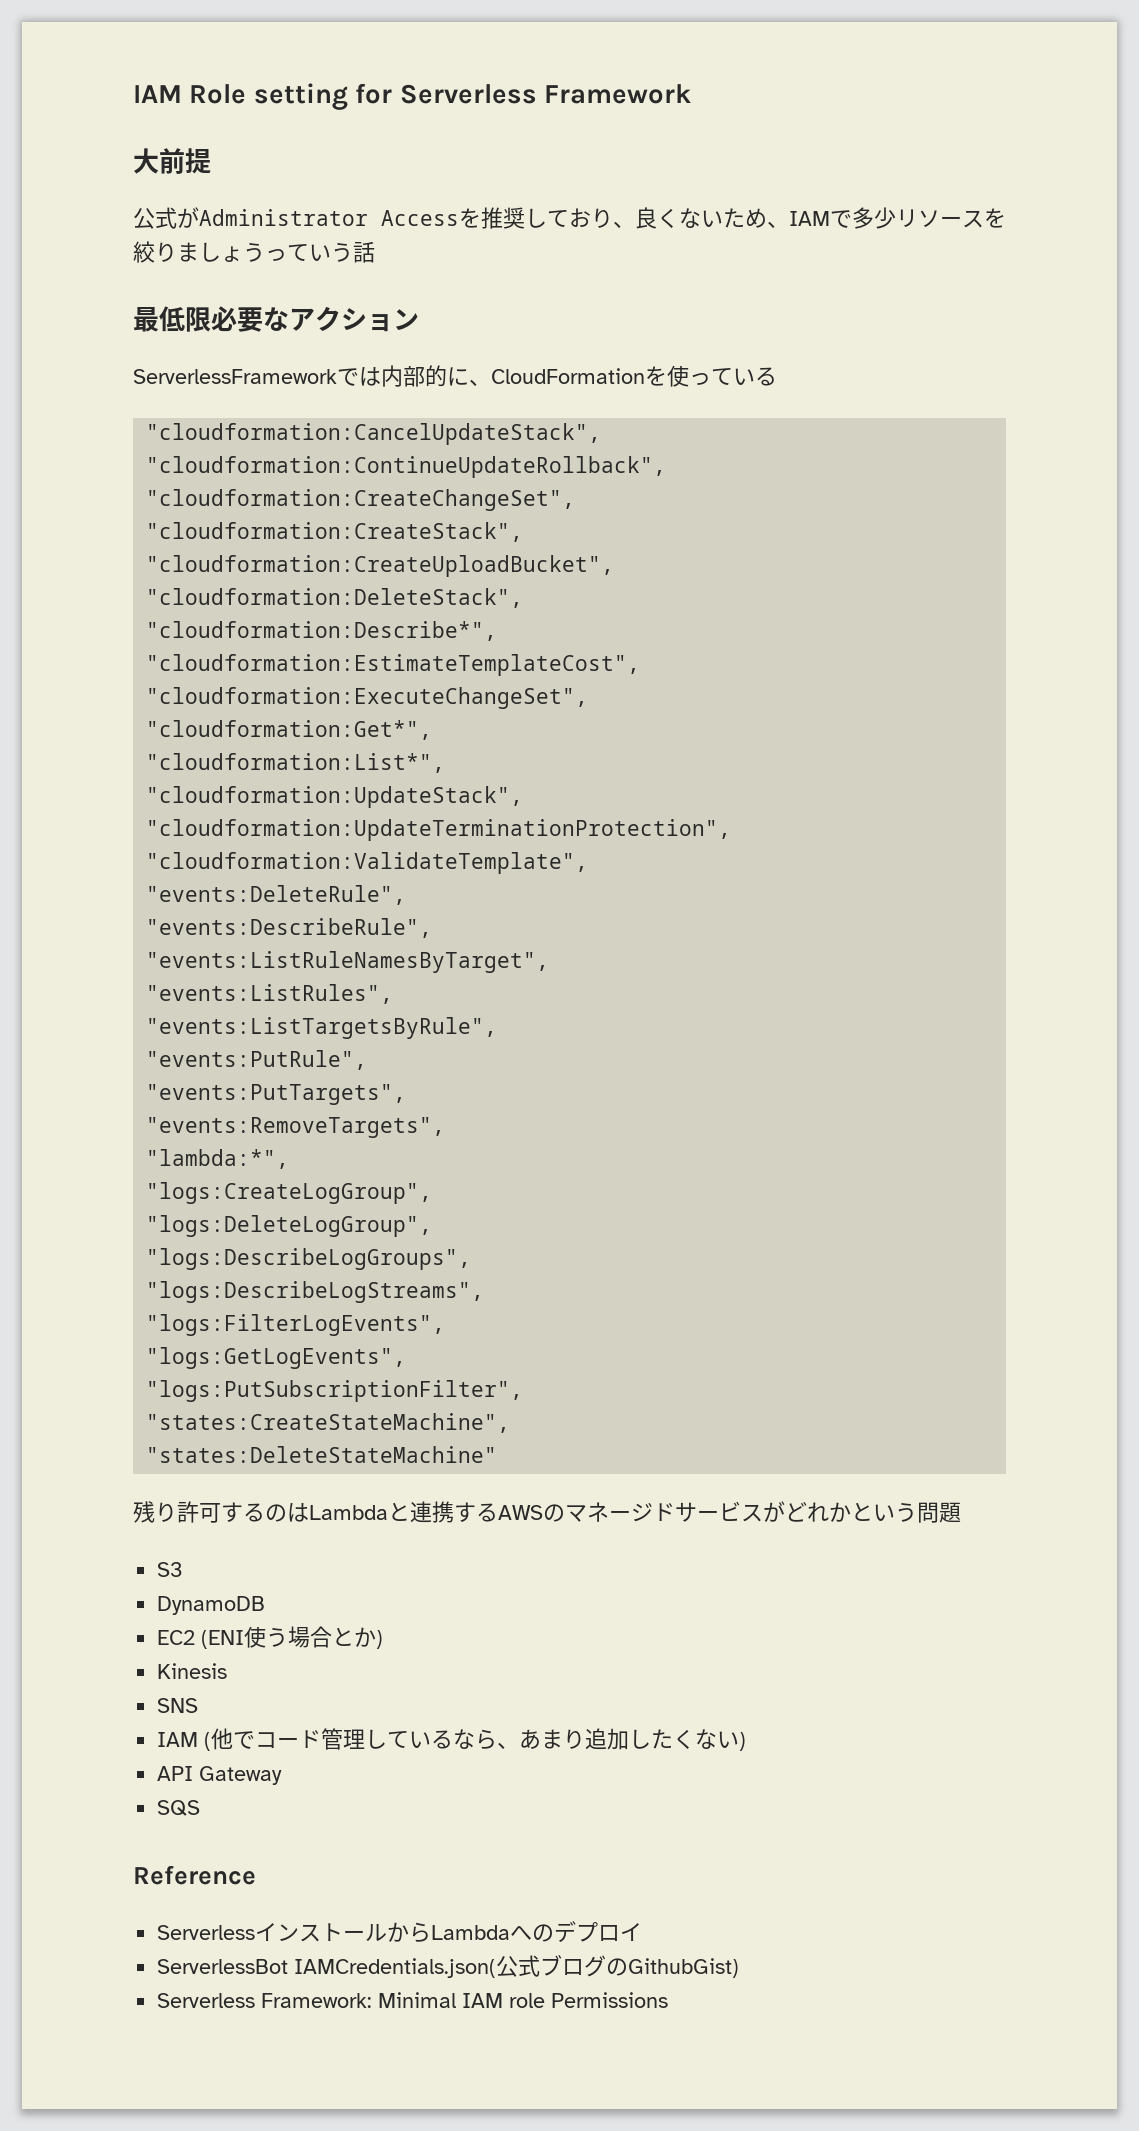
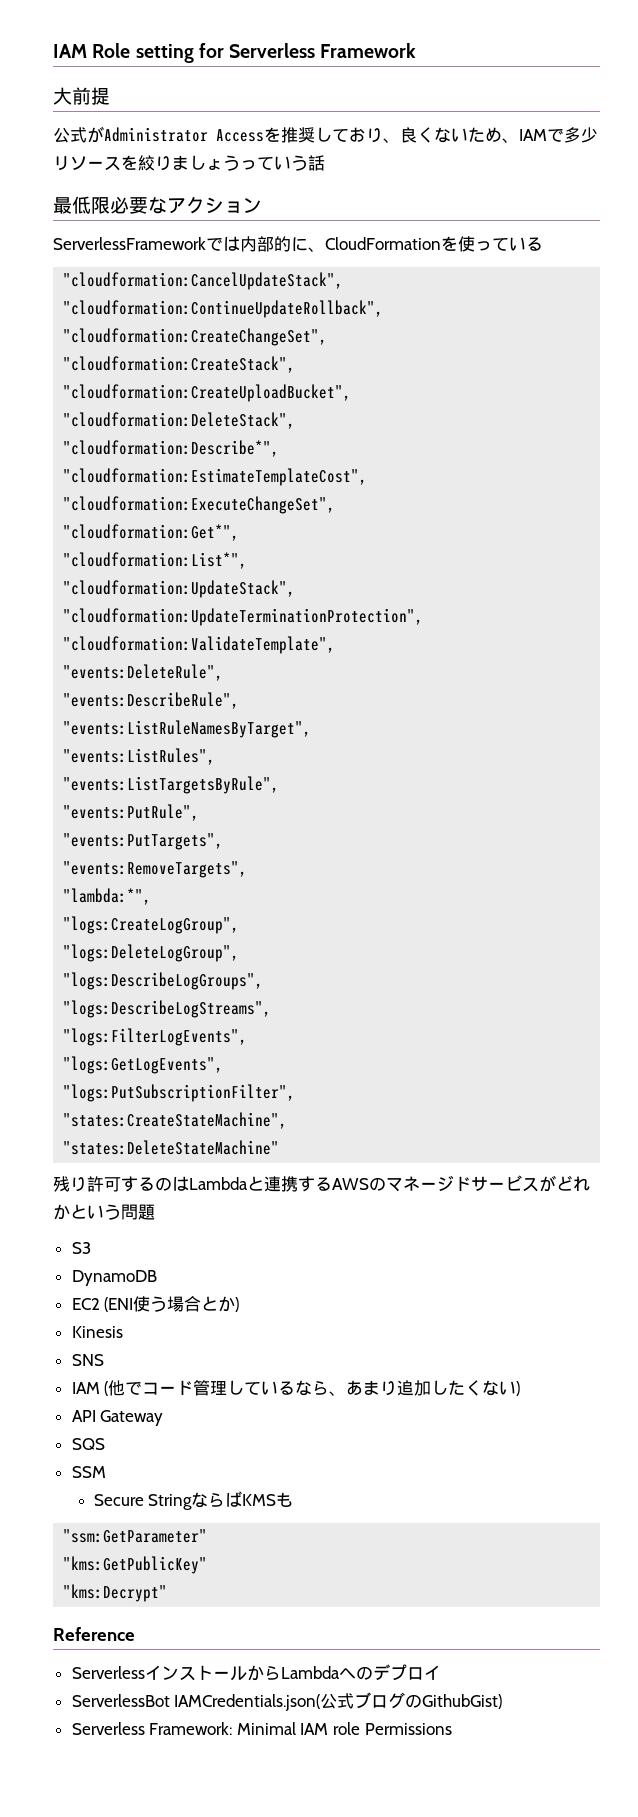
(201, 1808) none -> [71,1466,106,1478] [93,1491,294,1510] [63,1529,208,1543] [63,1556,208,1574] [63,1584,168,1602] // SSM // Secure StringならばKMSも // "ssm:GetParameter" // "kms:GetPublicKey" // "kms:Decrypt"

